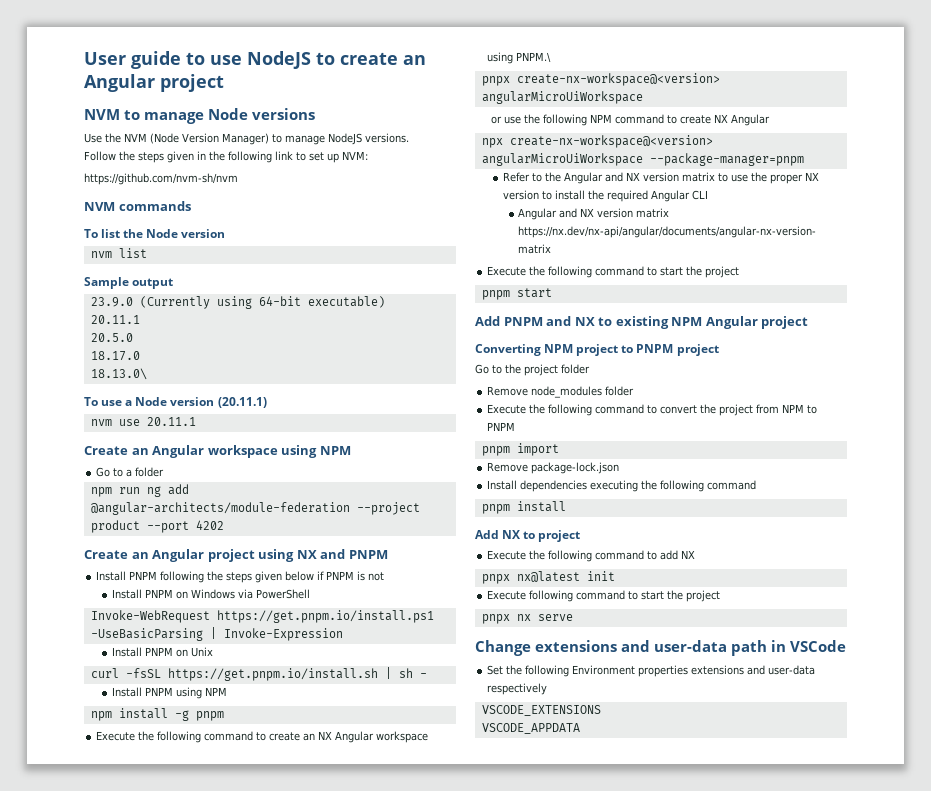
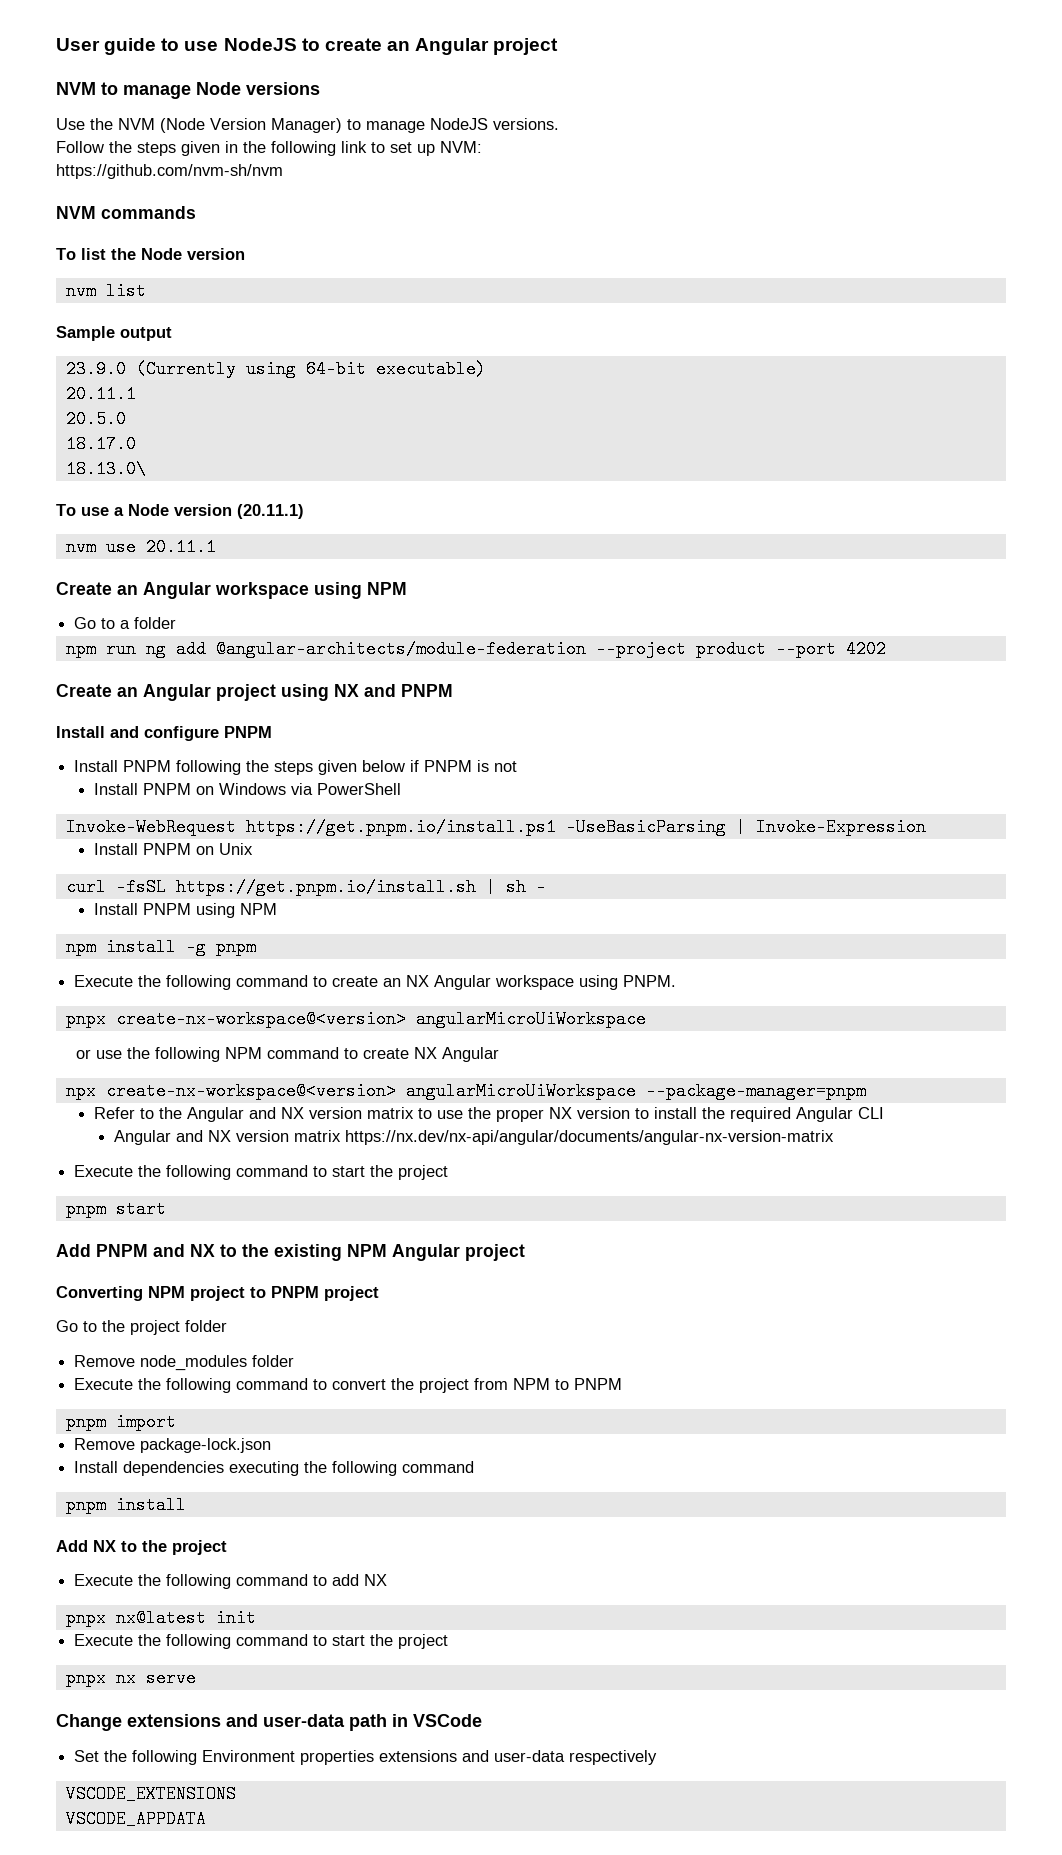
(388, 554) none -> [56,726,272,741] // Install and configure PNPM
[516,52,552,63] PNPM.\ -> [623,975,677,987] PNPM.
(613, 321) none -> [242,1244,269,1257] the
(536, 535) none -> [142,1540,167,1552] the
(527, 595) none -> [138,1634,162,1646] the

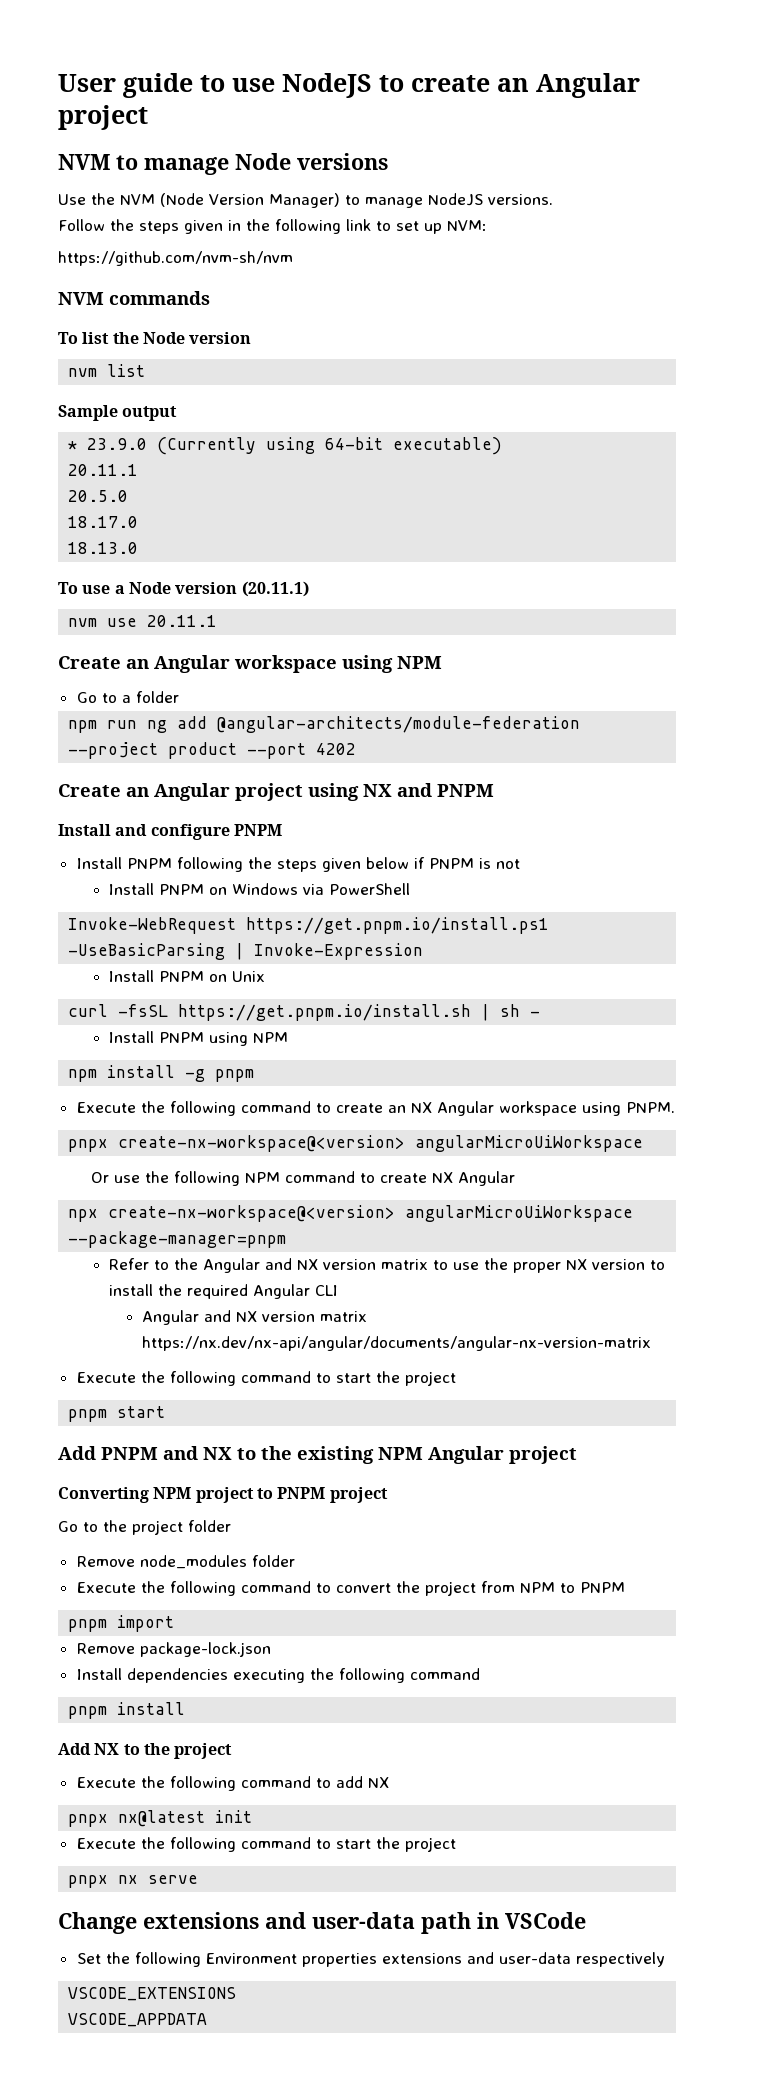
(172, 334) none -> [68,441,78,450] *
[65,460,146,478] 18.13.0\ -> [68,542,139,554] 18.13.0
[75,1049,91,1059] or -> [90,1172,109,1183] Or

